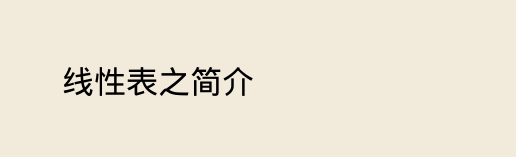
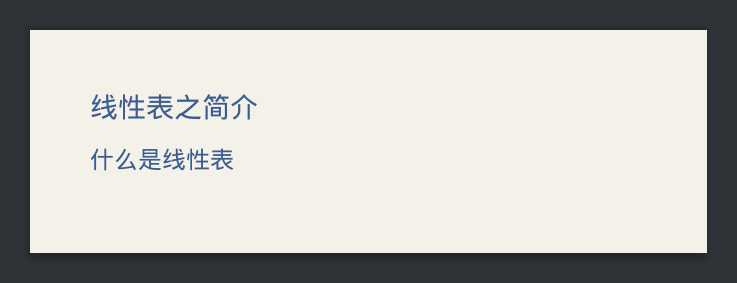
(254, 81) none -> [90,148,234,171] // 什么是线性表

